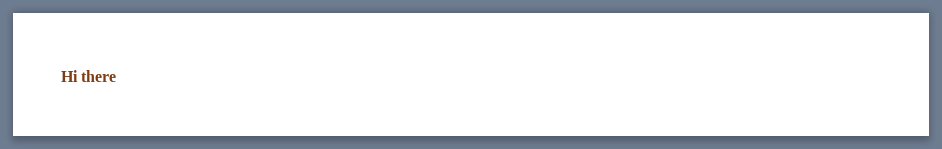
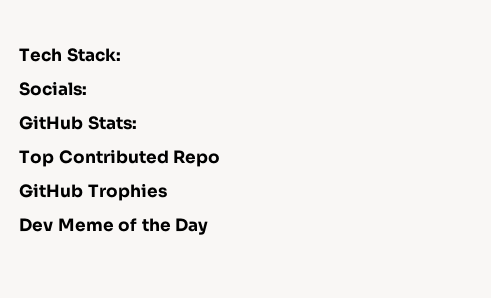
[61,70,117,82] Hi there -> [19,48,121,62] [19,81,87,96] [19,115,137,130] [19,149,221,167] [19,183,167,201] [19,218,209,235] Tech Stack: // Socials: // GitHub Stats: // Top Contributed Repo // GitHub Trophies // Dev Meme of the Day

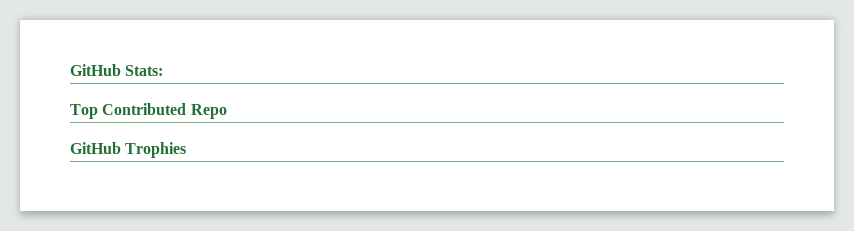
[19,48,121,62] [19,81,87,96] Tech Stack: // Socials: // -> (70, 70) none
[19,218,209,235] // Dev Meme of the Day -> (187, 150) none

